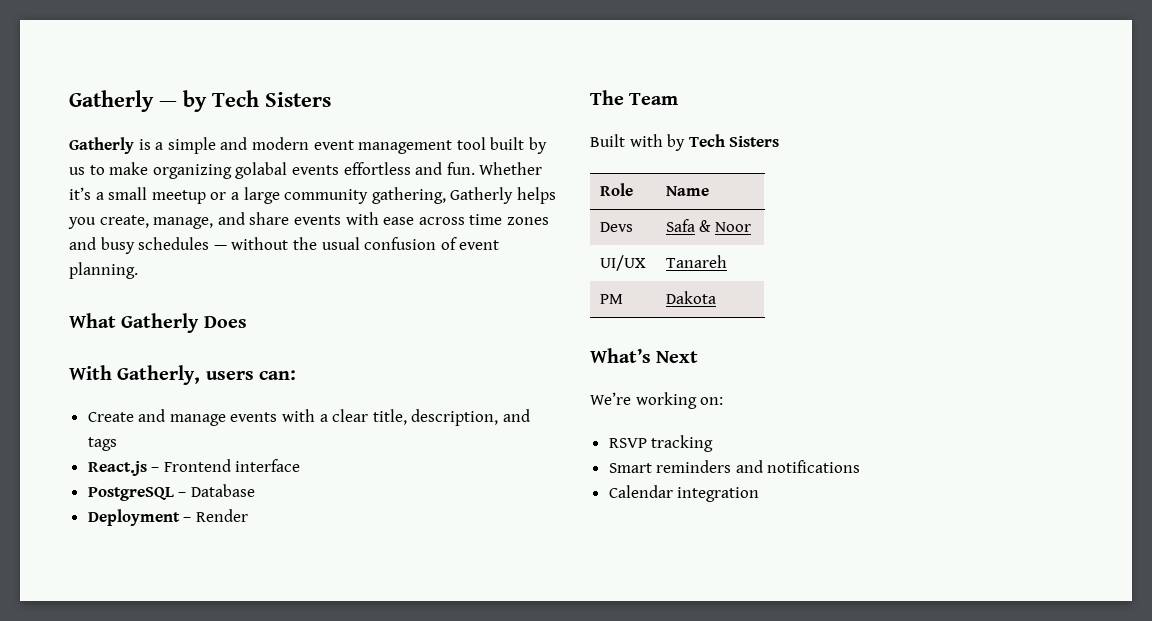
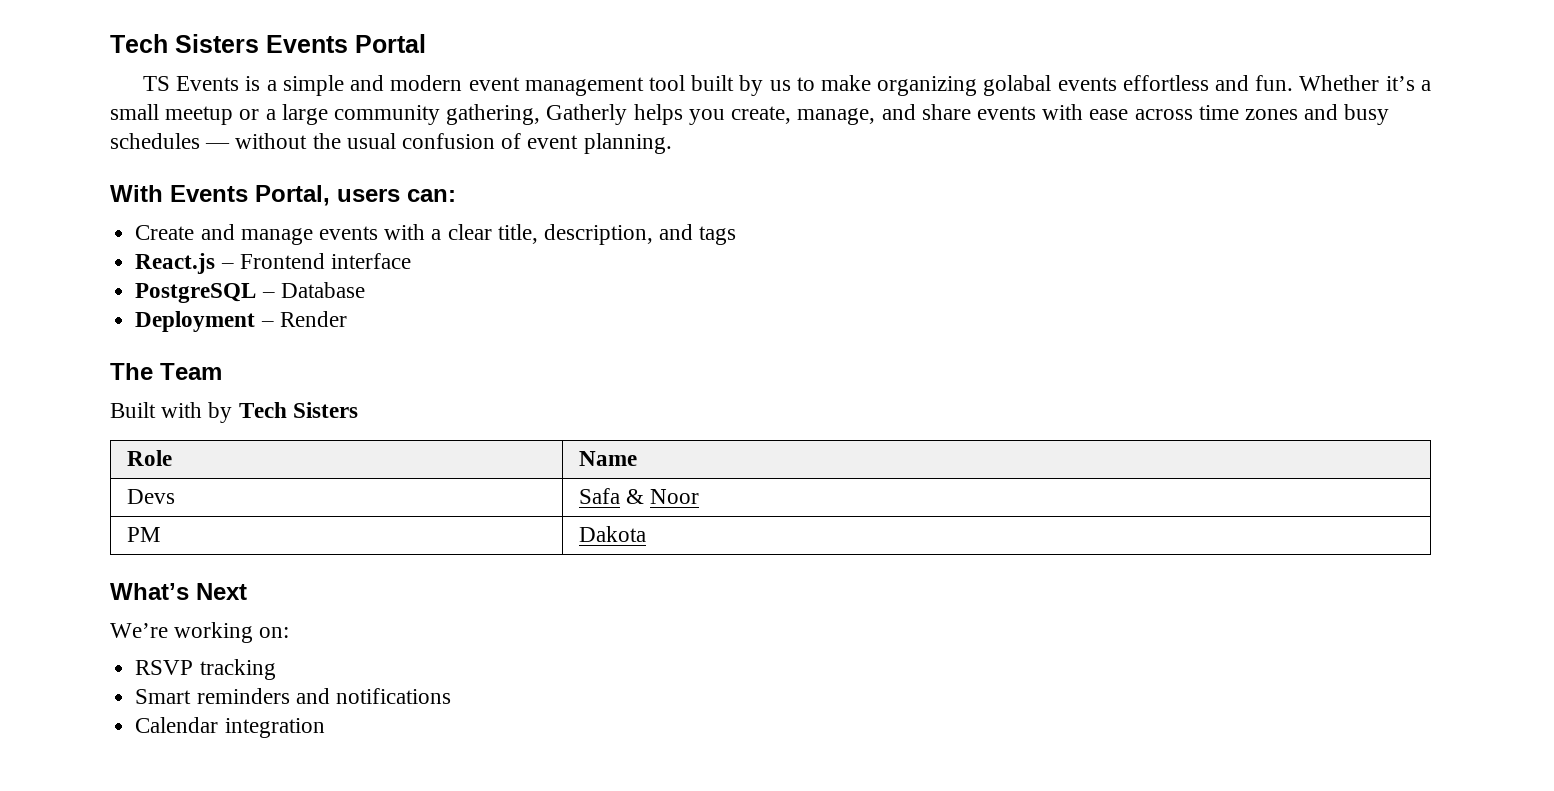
[69,90,331,112] [69,137,134,154] Gatherly — by Tech Sisters // Gatherly -> [110,34,426,53] [143,76,240,91] Tech Sisters Events Portal // TS Events
[69,313,247,333] // What Gatherly Does -> (672, 143) none
[117,365,201,385] Gatherly, -> [170,185,330,206] Events Portal,
[599,255,646,271] [665,255,727,268] // UI/UX | Tanareh -> (700, 496) none

